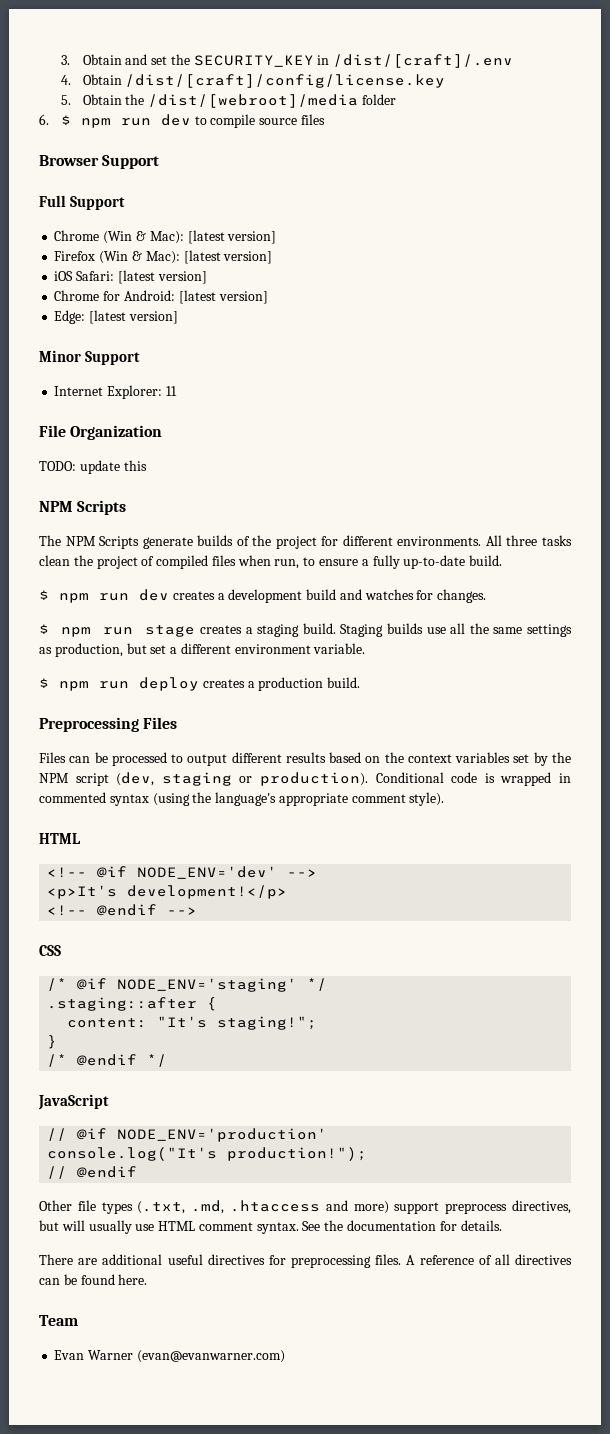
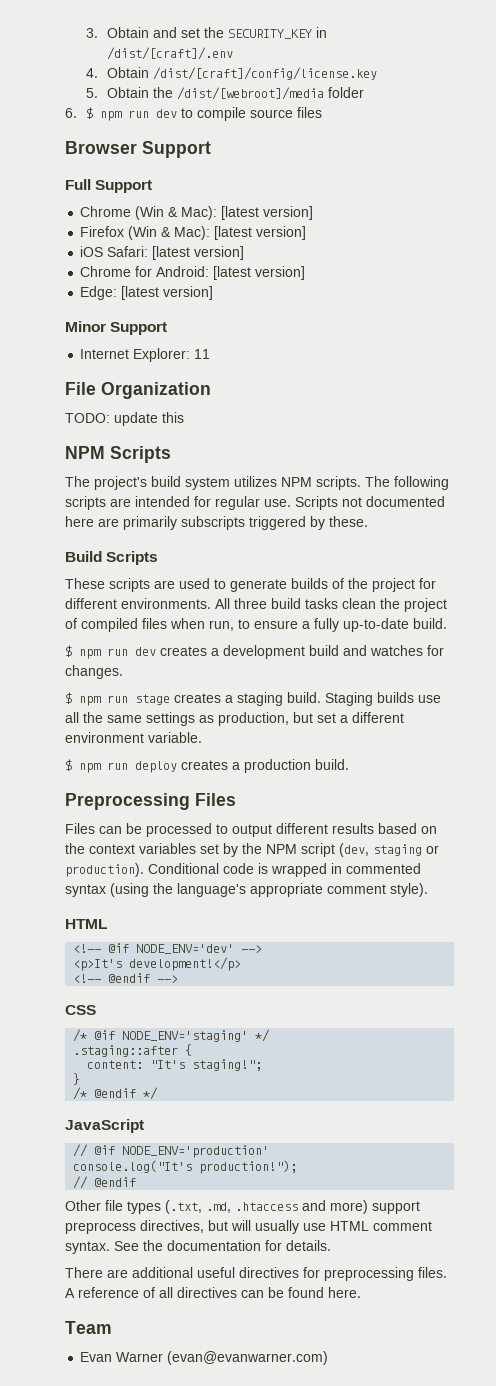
[65,536,140,549] NPM Scripts -> [94,476,449,490] [65,496,445,510] [65,516,368,530] [65,551,159,565] [65,578,226,592] project's build system utilizes NPM scripts. The following scripts are intended for regular use. Scripts not documented here are primarily subscripts triggered by these. // Build Scripts // These scripts are used to
(538, 540) none -> [271,598,301,609] build

